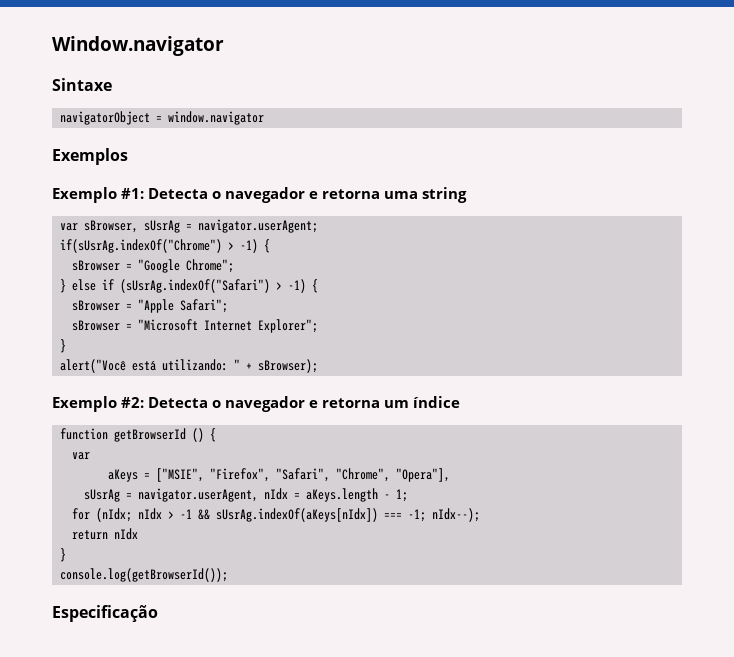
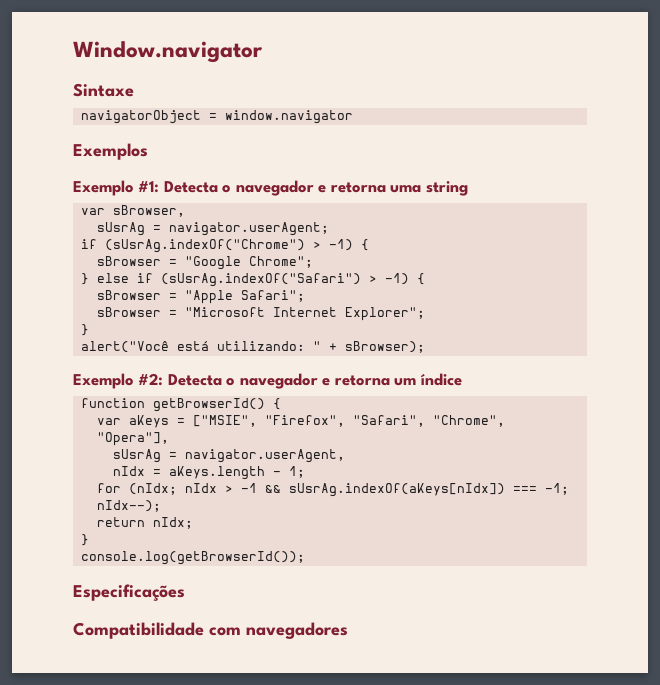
(139, 226) none -> (186, 211) //
[60,239,223,253] if(sUsrAg.indexOf("Chrome") -> [81,239,306,253] if (sUsrAg.indexOf("Chrome")
[114,428,205,442] getBrowserId () -> [153,398,266,412] getBrowserId()
(91, 456) // -> (122, 421) none
(259, 495) none -> (346, 456) //
[114,528,139,540] nIdx -> [153,517,194,529] nIdx;
[52,605,158,622] Especificação -> [73,584,185,601] [73,622,348,639] Especificações // Compatibilidade com navegadores

